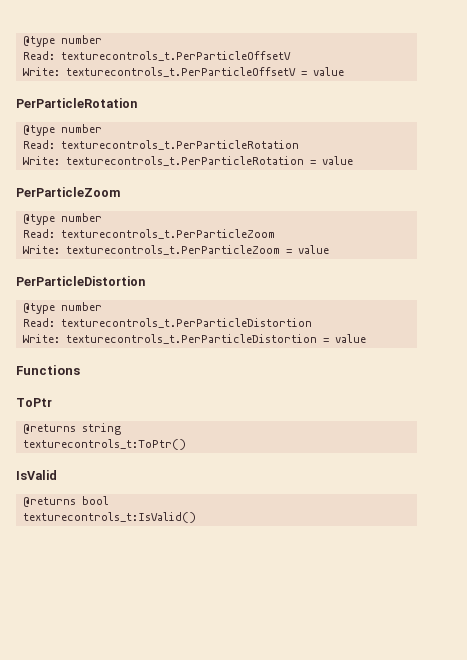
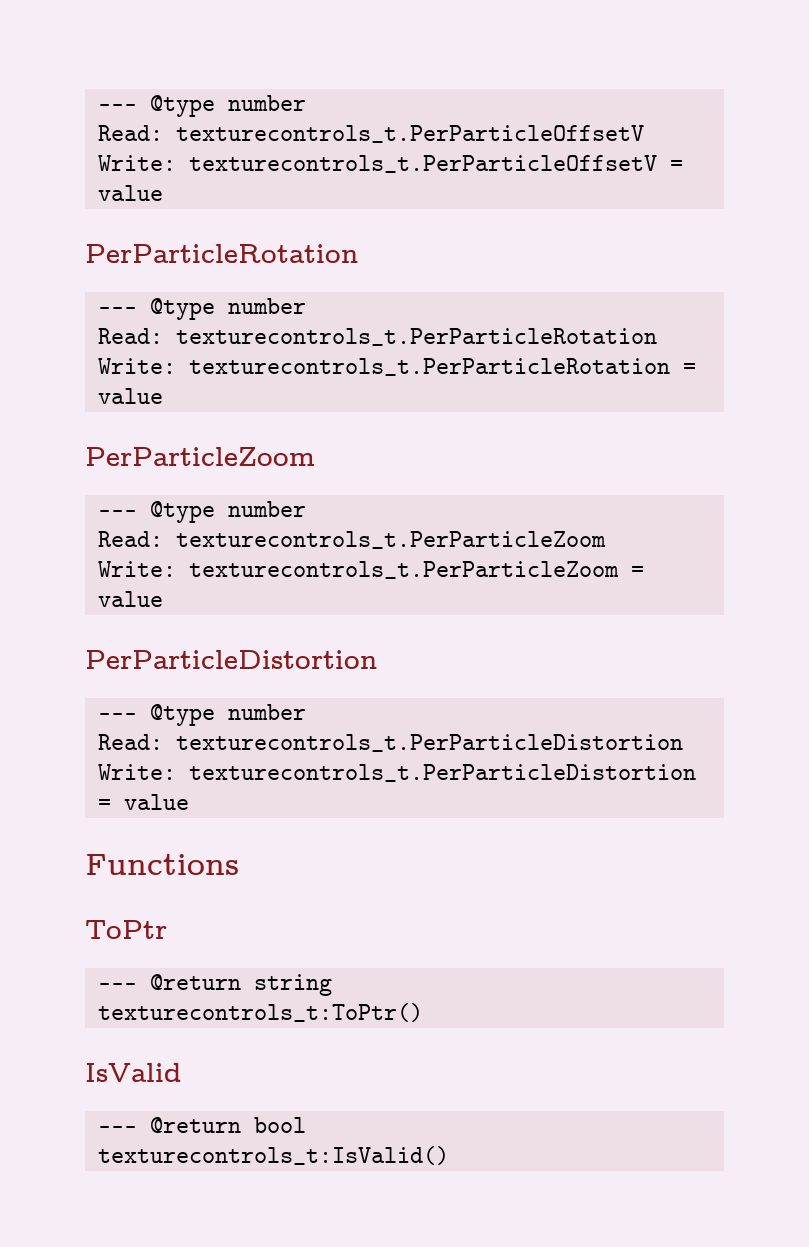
(22, 41) none -> [97,104,137,111] ---
(137, 103) none -> [97,307,137,314] ---
(120, 192) none -> [97,510,137,517] ---
(145, 281) none -> [97,713,137,720] ---
[22,424,76,434] @returns -> [97,974,241,990] --- @return
[22,497,76,507] @returns -> [97,1117,241,1133] --- @return

